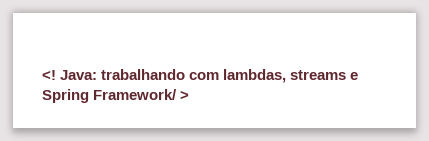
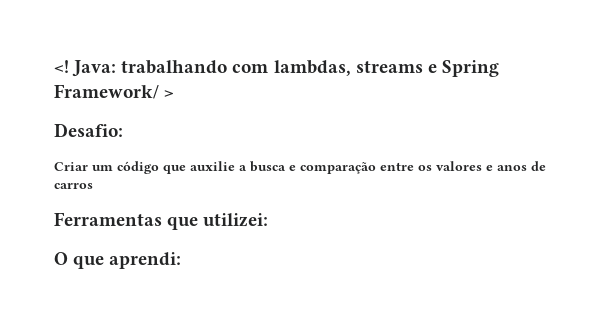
(190, 95) none -> [54,123,123,137] [54,161,546,174] [54,183,93,189] [54,212,269,230] [54,252,182,269] // Desafio: // Criar um código que auxilie a busca e comparação entre os valores e anos de carros // Ferramentas que utilizei: // O que aprendi:

